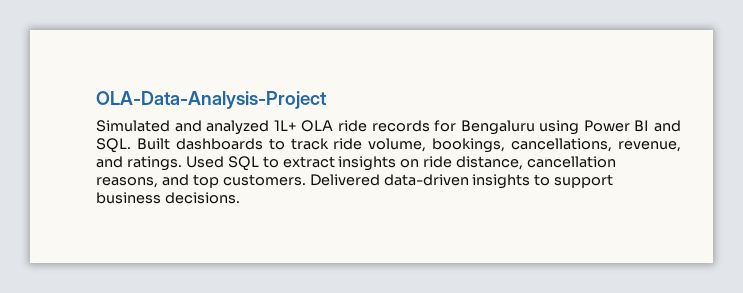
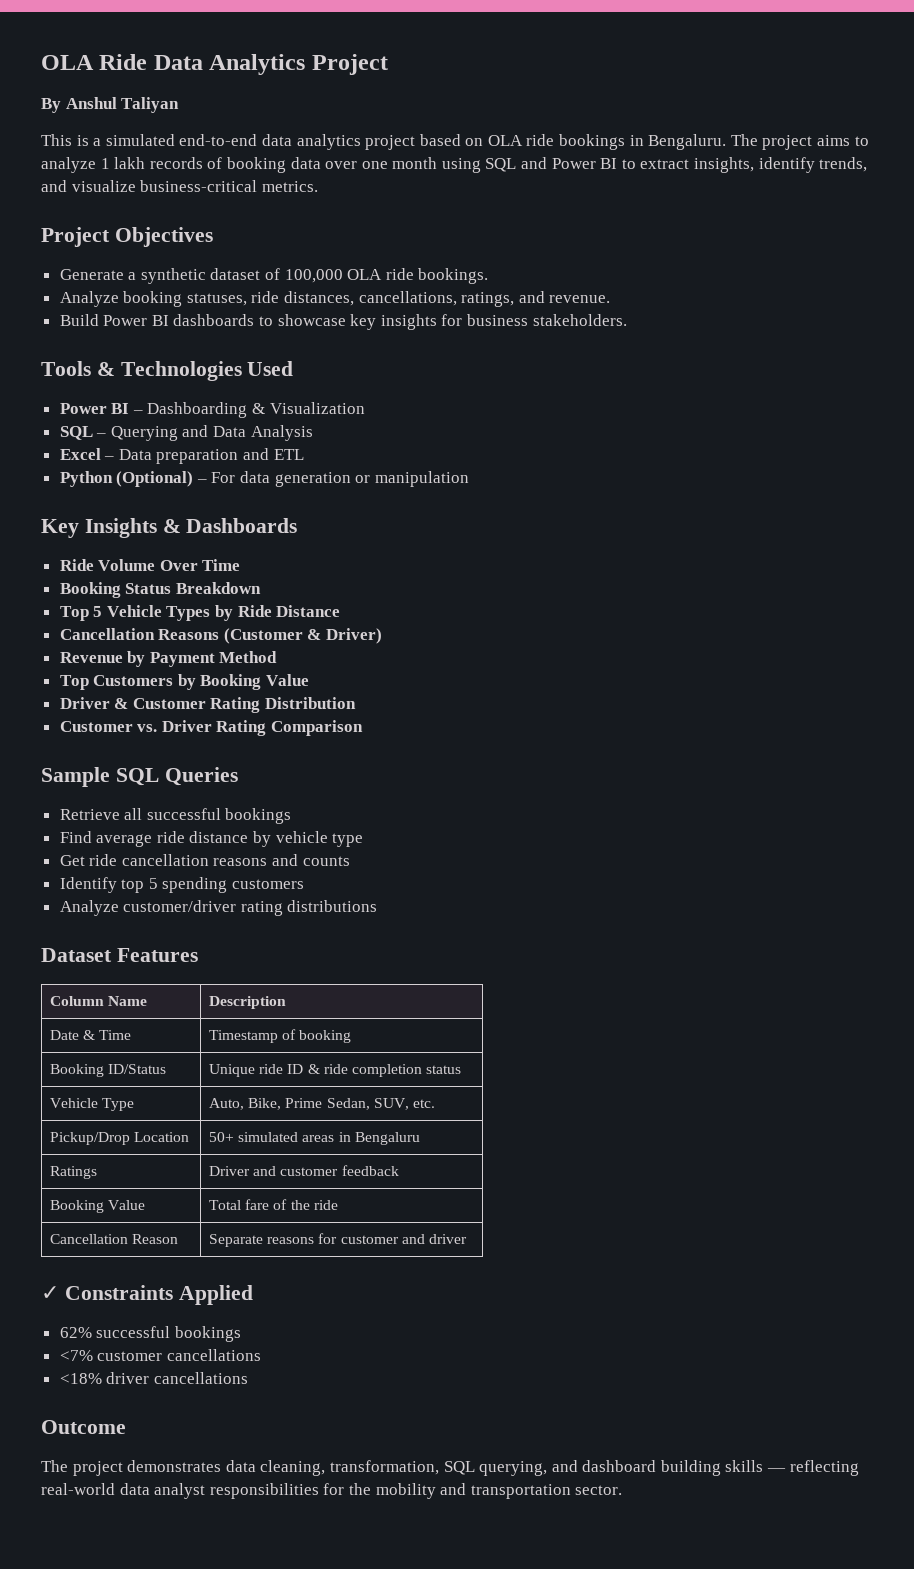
[96,91,327,109] [96,120,681,135] [96,138,682,153] [96,156,617,171] [96,174,614,189] [96,192,240,204] OLA-Data-Analysis-Project // Simulated and analyzed 1L+ OLA ride records for Bengaluru using Power BI and SQL. Built dashboards to track ride volume, bookings, cancellations, revenue, and ratings. Used SQL to extract insights on ride distance, cancellation reasons, and top customers. Delivered data-driven insights to support business decisions. -> [41,54,388,75] [41,97,180,113] [41,134,869,150] [41,157,868,173] [41,180,318,192] [41,227,213,247] [59,268,489,284] [59,291,611,307] [59,314,627,330] [41,361,294,381] [59,402,365,418] [59,425,313,441] [59,448,304,464] [59,471,469,487] [41,518,298,538] [59,559,241,571] [59,582,261,598] [59,605,341,621] [59,628,383,644] [59,651,278,667] [59,674,310,690] [59,697,357,713] [59,720,364,736] [41,767,238,787] [59,808,292,824] [59,831,364,847] [59,854,350,866] [59,877,305,893] [59,900,378,916] [41,948,198,962] [50,996,148,1006] [209,996,287,1009] [50,1030,132,1040] [209,1029,352,1043] [50,1064,167,1077] [209,1064,462,1077] [50,1098,135,1111] [209,1098,435,1110] [50,1132,190,1145] [209,1132,420,1145] [50,1166,98,1179] [209,1165,399,1176] [50,1200,146,1213] [209,1199,338,1210] [50,1234,179,1244] [209,1233,467,1247] [41,1285,253,1305] [59,1326,241,1342] [59,1349,261,1361] [59,1372,248,1384] [41,1420,126,1434] [41,1460,859,1476] [41,1483,623,1499] OLA Ride Data Analytics Project // By Anshul Taliyan // This is a simulated end-to-end data analytics project based on OLA ride bookings in Bengaluru. The project aims to analyze 1 lakh records of booking data over one month using SQL and Power BI to extract insights, identify trends, and visualize business-critical metrics. // Project Objectives // Generate a synthetic dataset of 100,000 OLA ride bookings. // Analyze booking statuses, ride distances, cancellations, ratings, and revenue. // Build Power BI dashboards to showcase key insights for business stakeholders. // Tools & Technologies Used // Power BI – Dashboarding & Visualization // SQL – Querying and Data Analysis // Excel – Data preparation and ETL // Python (Optional) – For data generation or manipulation // Key Insights & Dashboards // Ride Volume Over Time // Booking Status Breakdown // Top 5 Vehicle Types by Ride Distance // Cancellation Reasons (Customer & Driver) // Revenue by Payment Method // Top Customers by Booking Value // Driver & Customer Rating Distribution // Customer vs. Driver Rating Comparison // Sample SQL Queries // Retrieve all successful bookings // Find average ride distance by vehicle type // Get ride cancellation reasons and counts // Identify top 5 spending customers // Analyze customer/driver rating distributions // Dataset Features // Column Name | Description // Date & Time | Timestamp of booking // Booking ID/Status | Unique ride ID & ride completion status // Vehicle Type | Auto, Bike, Prime Sedan, SUV, etc. // Pickup/Drop Location | 50+ simulated areas in Bengaluru // Ratings | Driver and customer feedback // Booking Value | Total fare of the ride // Cancellation Reason | Separate reasons for customer and driver // ✓ Constraints Applied // 62% successful bookings // <7% customer cancellations // <18% driver cancellations // Outcome // The project demonstrates data cleaning, transformation, SQL querying, and dashboard building skills — reflecting real-world data analyst responsibilities for the mobility and transportation sector.

